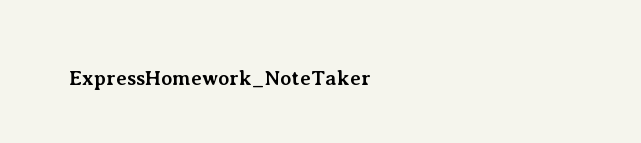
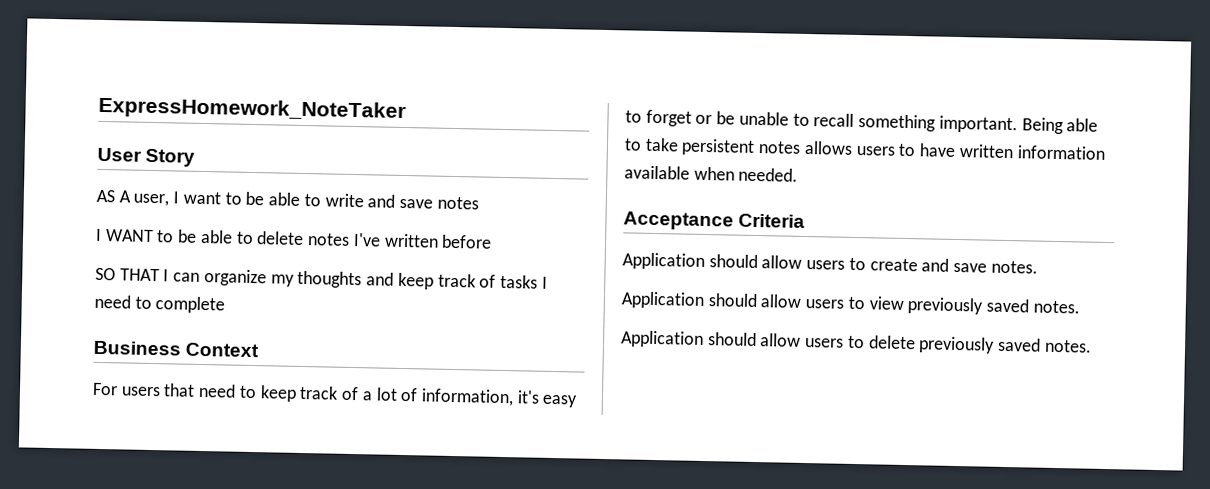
(371, 80) none -> [97,147,196,167] [96,189,479,210] [95,228,493,249] [95,267,548,290] [94,294,226,314] [93,340,260,358] [92,382,578,408] [625,109,1099,135] [624,137,1106,160] [624,165,799,182] [623,211,806,231] [622,252,1038,274] [621,291,1080,315] [620,330,1092,354] // User Story // AS A user, I want to be able to write and save notes // I WANT to be able to delete notes I've written before // SO THAT I can organize my thoughts and keep track of tasks I need to complete // Business Context // For users that need to keep track of a lot of information, it's easy to forget or be unable to recall something important. Being able to take persistent notes allows users to have written information available when needed. // Acceptance Criteria // Application should allow users to create and save notes. // Application should allow users to view previously saved notes. // Application should allow users to delete previously saved notes.

